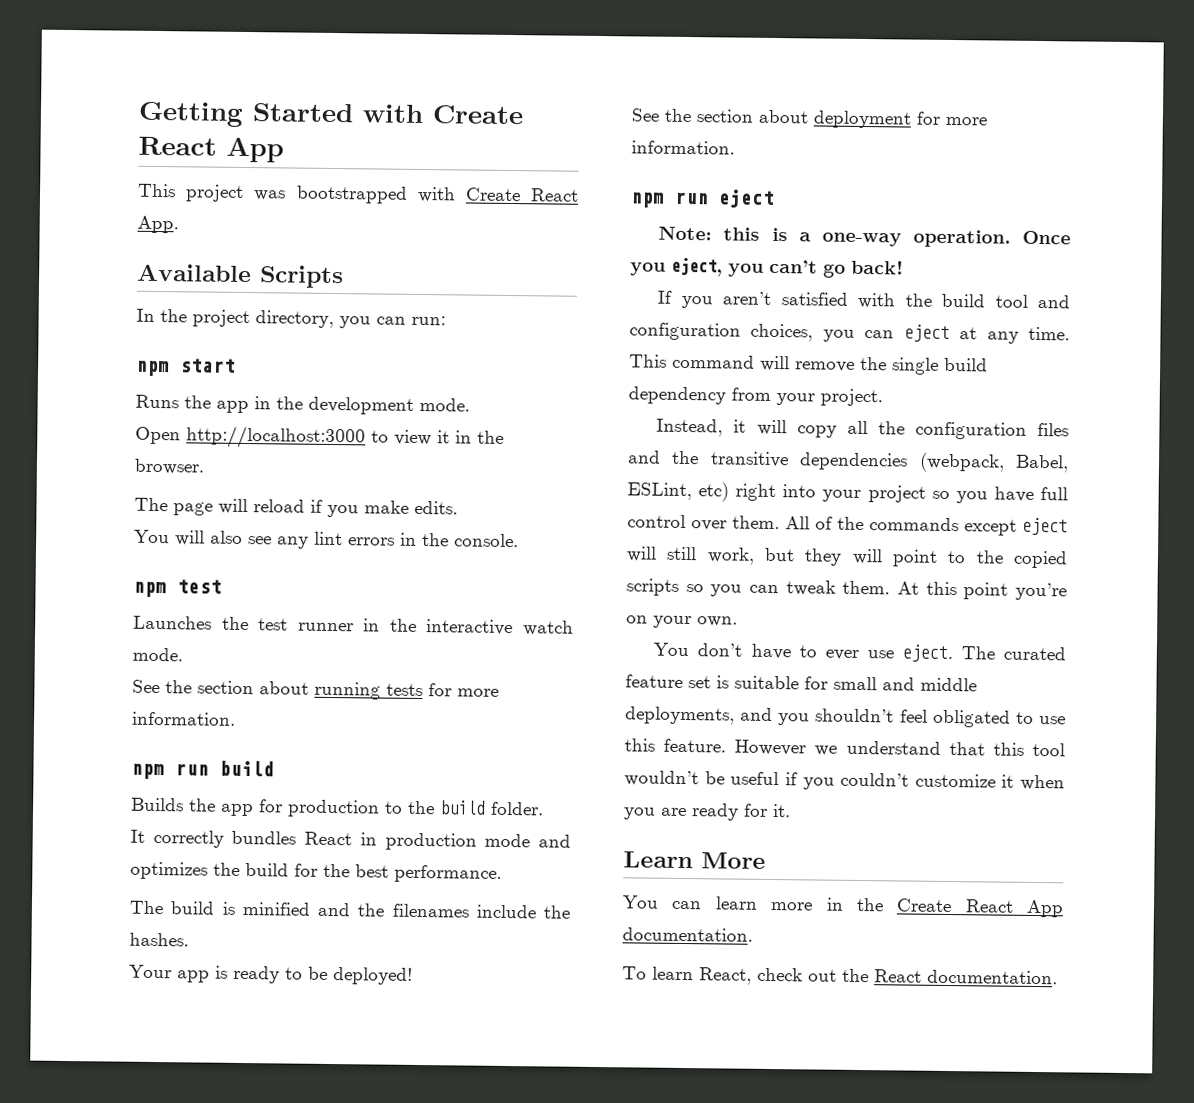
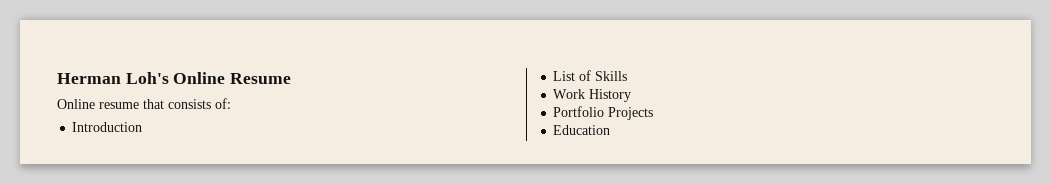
[138,101,524,127] [138,136,284,163] [137,183,579,204] [137,215,179,234] [137,263,344,289] [136,308,446,329] [135,358,236,377] [135,394,470,415] [135,425,504,450] [134,458,205,475] [134,497,458,518] [134,529,519,549] [133,579,222,598] [133,615,574,636] [132,647,183,662] [132,679,499,700] [132,711,236,726] [131,760,275,780] [131,797,544,818] [130,829,571,851] [130,861,502,883] [129,900,570,919] [129,932,189,947] [129,964,413,985] [631,108,987,129] [631,140,735,155] [630,189,775,208] [658,226,1071,248] [630,257,904,278] [657,290,1070,309] [629,322,1070,344] [629,354,988,375] [628,386,883,407] [656,418,1069,440] [628,450,1069,473] [627,482,1068,504] [627,514,1068,536] [626,546,1068,569] [626,578,1067,601] [626,615,738,629] [653,642,1066,663] [625,674,977,692] [625,706,1066,728] [624,738,1065,757] [624,770,1065,791] [623,803,791,821] [623,851,766,869] [622,895,1064,918] [622,927,753,942] [622,966,1058,985] Getting Started with Create React App // This project was bootstrapped with Create React App. // Available Scripts // In the project directory, you can run: // npm start // Runs the app in the development mode. // Open http://localhost:3000 to view it in the browser. // The page will reload if you make edits. // You will also see any lint errors in the console. // npm test // Launches the test runner in the interactive watch mode. // See the section about running tests for more information. // npm run build // Builds the app for production to the build folder. // It correctly bundles React in production mode and optimizes the build for the best performance. // The build is minified and the filenames include the hashes. // Your app is ready to be deployed! // See the section about deployment for more information. // npm run eject // Note: this is a one-way operation. Once you eject, you can’t go back! // If you aren’t satisfied with the build tool and configuration choices, you can eject at any time. This command will remove the single build dependency from your project. // Instead, it will copy all the configuration files and the transitive dependencies (webpack, Babel, ESLint, etc) right into your project so you have full control over them. All of the commands except eject will still work, but they will point to the copied scripts so you can tweak them. At this point you’re on your own. // You don’t have to ever use eject. The curated feature set is suitable for small and middle deployments, and you shouldn’t feel obligated to use this feature. However we understand that this tool wouldn’t be useful if you couldn’t customize it when you are ready for it. // Learn More // You can learn more in the Create React App documentation. // To learn React, check out the React documentation. -> [57,72,292,84] [57,98,231,109] [72,122,143,132] [553,70,628,81] [553,89,632,102] [553,106,654,120] [553,125,611,135] Herman Loh's Online Resume // Online resume that consists of: // Introduction // List of Skills // Work History // Portfolio Projects // Education

